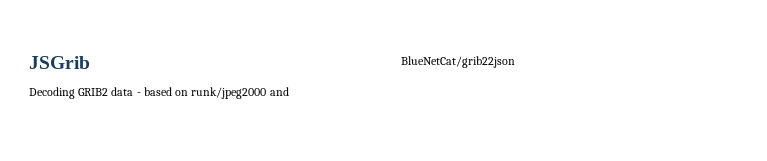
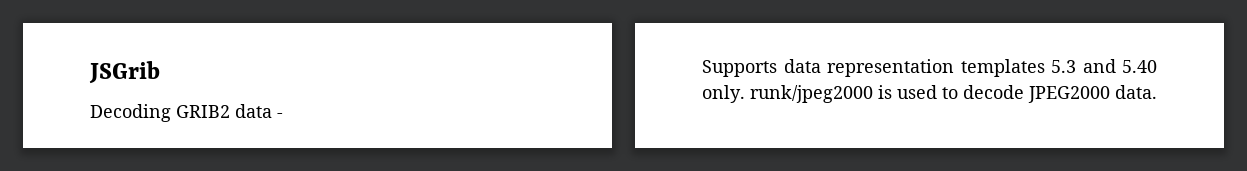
[143,87,289,99] [401,56,515,68] based on runk/jpeg2000 and BlueNetCat/grib22json -> [702,59,1157,77] [702,85,1157,103] // Supports data representation templates 5.3 and 5.40 only. runk/jpeg2000 is used to decode JPEG2000 data.

